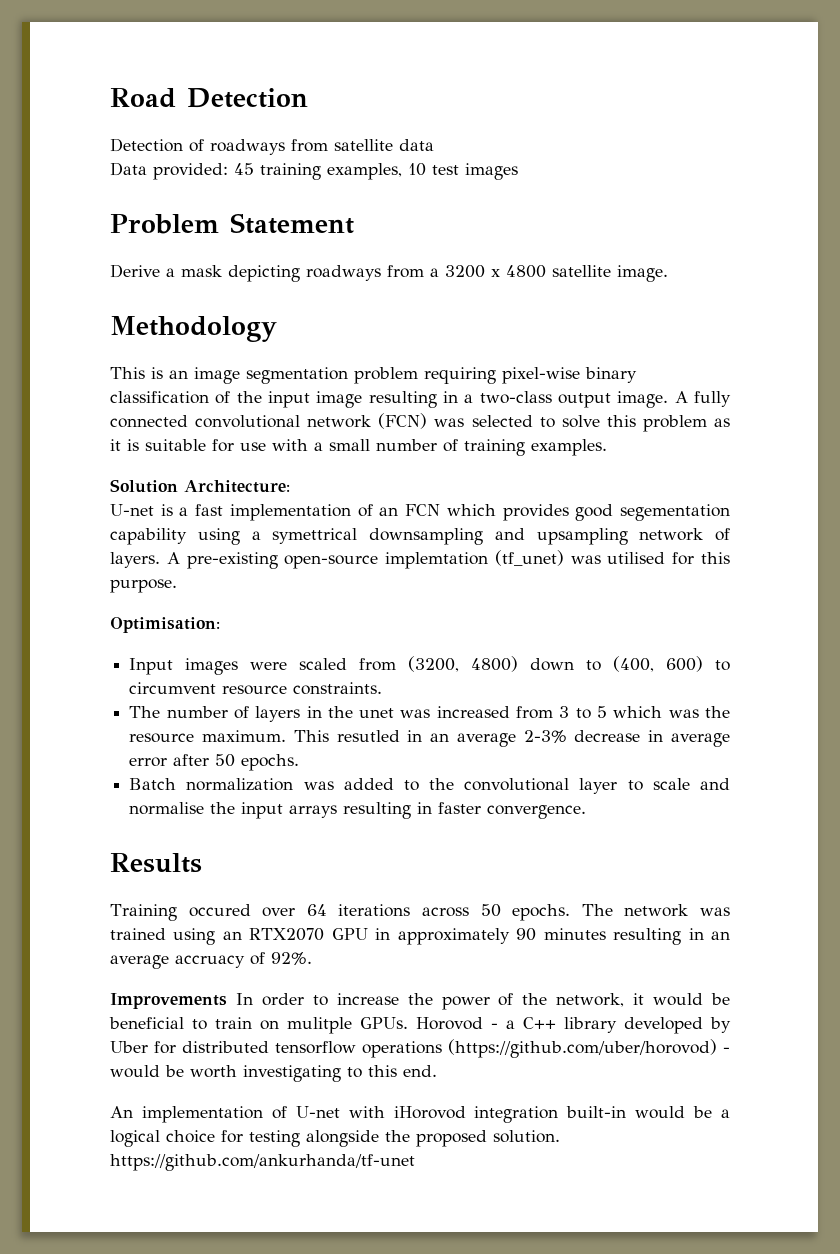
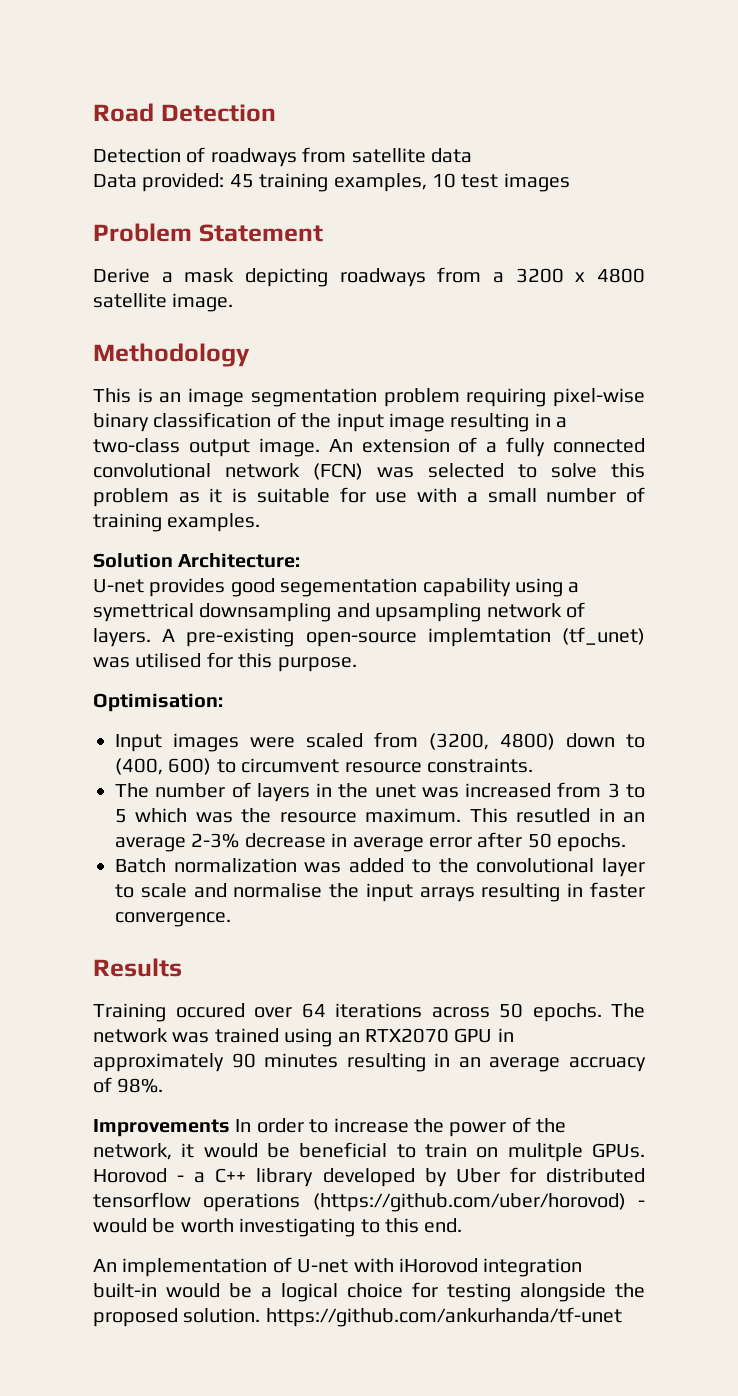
[674,391,688,403] A -> [328,437,498,453] An extension of a
[160,504,496,521] is a fast implementation of an FCN which -> (144, 586) none
[271,952,312,965] 92%. -> [117,1078,164,1093] 98%.

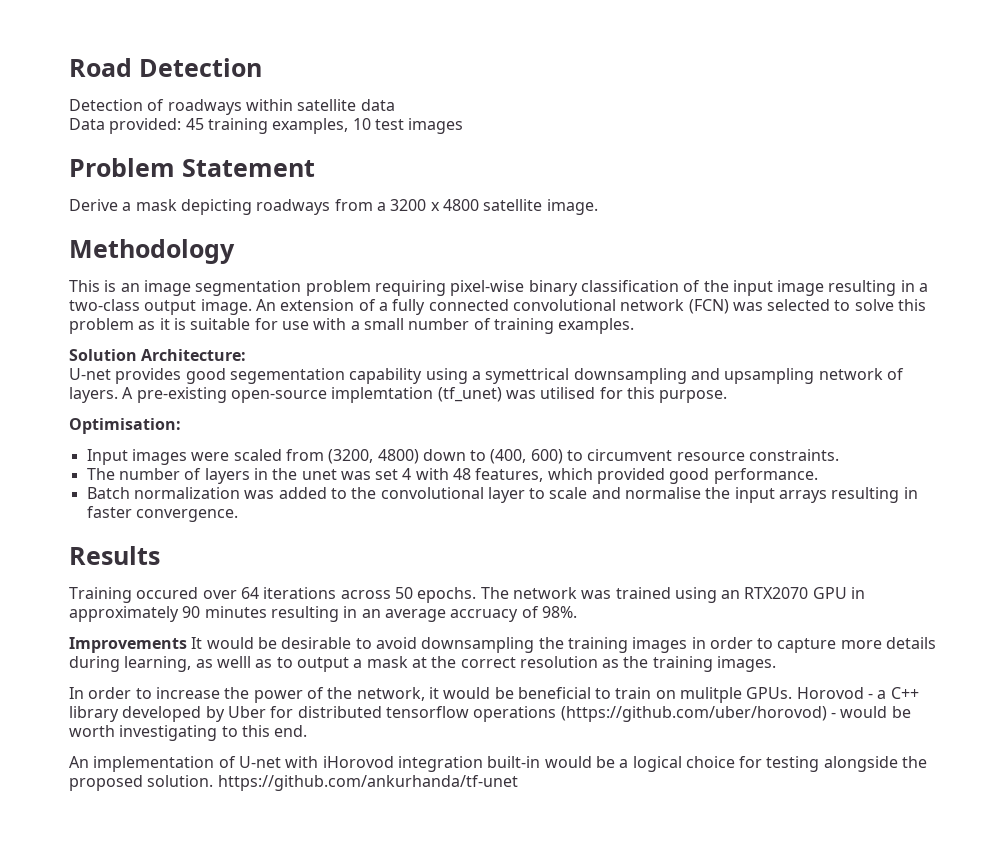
[302,147,347,163] from -> [245,99,293,111] within
[465,782,645,798] [115,808,646,823] [115,832,627,852] increased from 3 to 5 which was the resource maximum. This resutled in an average 2-3% decrease in average error after 50 epochs. -> [375,468,818,484] set 4 with 48 features, which provided good performance.
(230, 1128) none -> [191,637,937,653] [69,656,777,672] It would be desirable to avoid downsampling the training images in order to capture more details during learning, as welll as to output a mask at the correct resolution as the training images. //

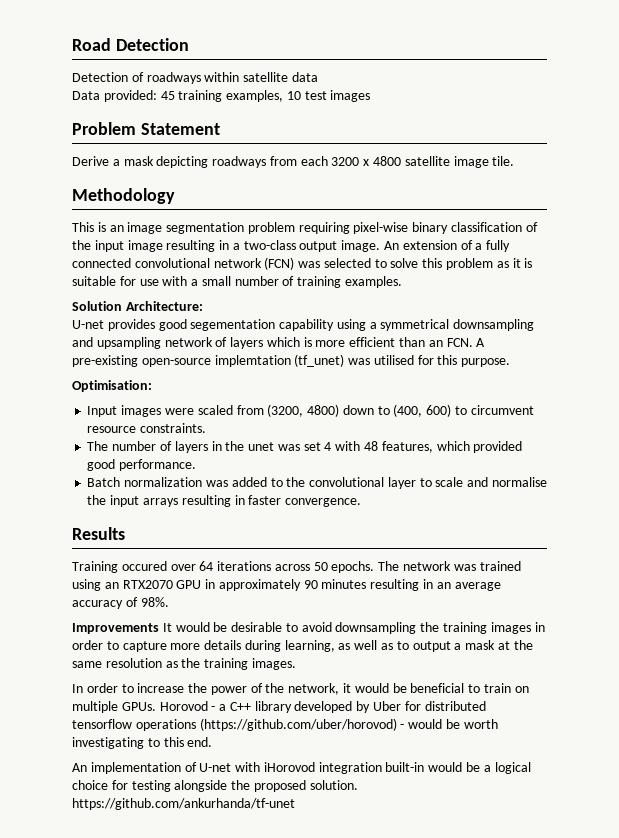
[376,202,386,211] a -> [300,156,328,166] each
[546,199,598,215] image. -> [453,156,515,168] image tile.
[485,368,570,384] symettrical -> [380,319,450,331] symmetrical
[69,387,118,403] layers. -> [230,337,473,349] layers which is more efficient than an FCN.
[450,609,519,622] accruacy -> [72,600,123,609] accuracy
[216,656,251,668] welll -> [354,640,378,650] well
[460,657,516,668] correct -> [72,661,102,668] same
[680,687,743,703] mulitple -> [72,701,118,713] multiple

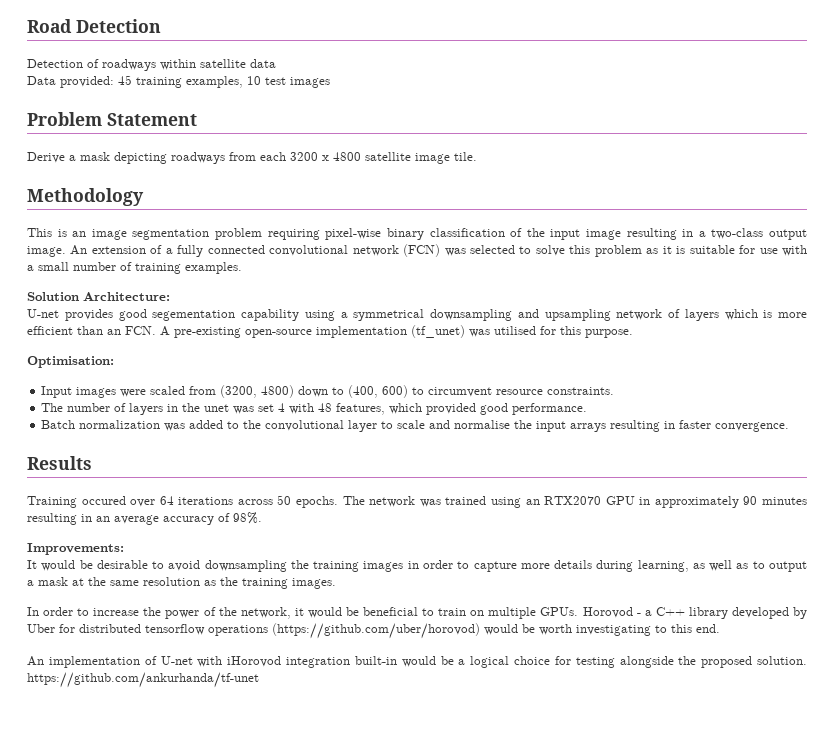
[214,355,291,367] implemtation -> [316,326,407,338] implementation
[72,623,159,634] Improvements -> [27,543,124,555] Improvements: //
[400,724,405,729] - -> (480, 631) none

